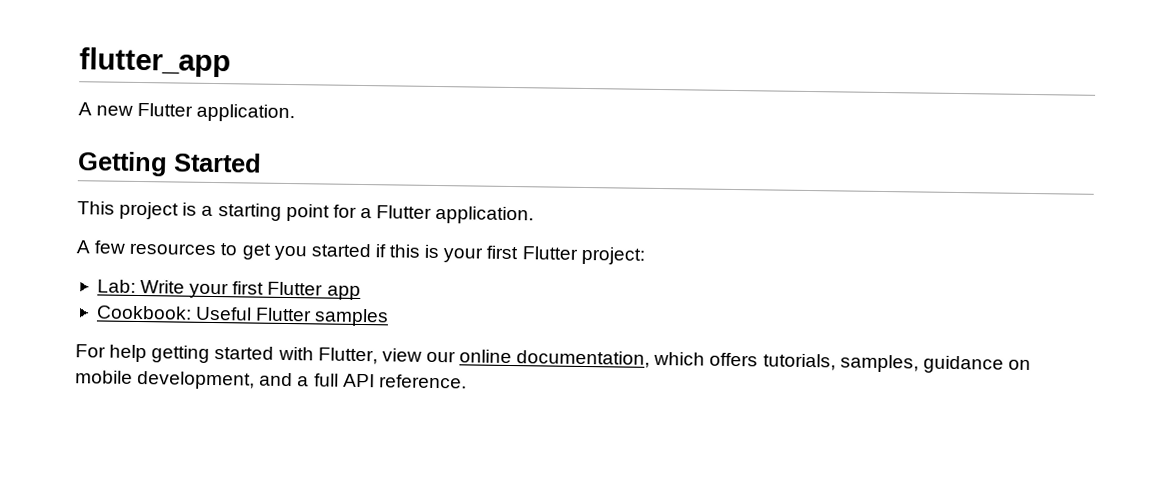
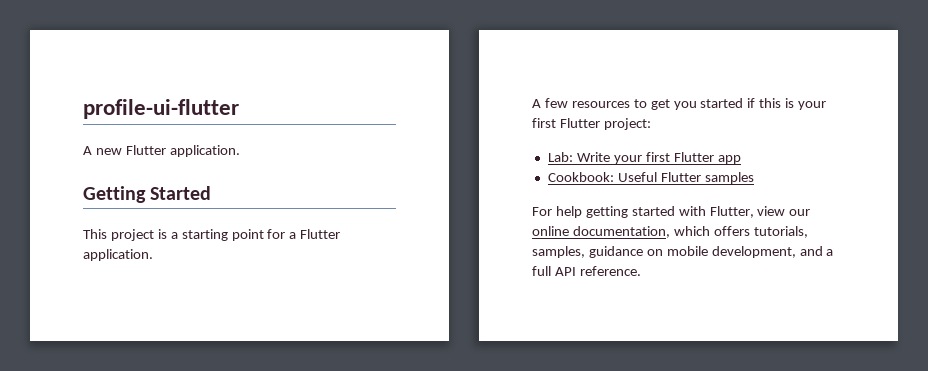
[79,47,231,78] flutter_app -> [83,99,239,119] profile-ui-flutter

